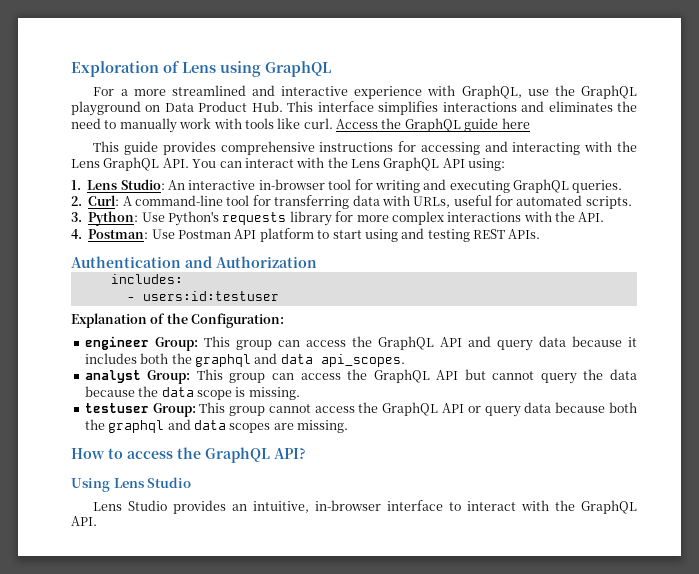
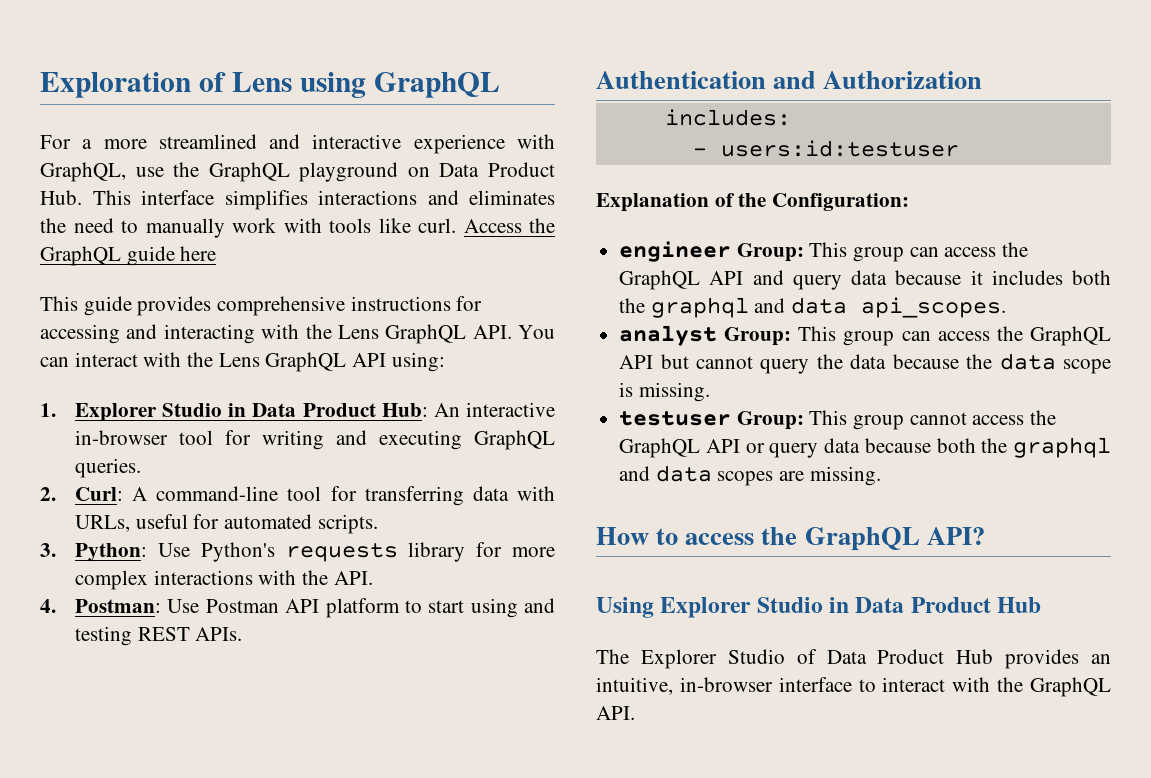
[87,179,165,190] Lens Studio: -> [75,403,428,422] Explorer Studio in Data Product Hub:
[113,477,192,488] [93,500,168,511] Lens Studio // Lens Studio -> [660,597,1042,618] [596,649,994,669] Explorer Studio in Data Product Hub // The Explorer Studio of Data Product Hub

